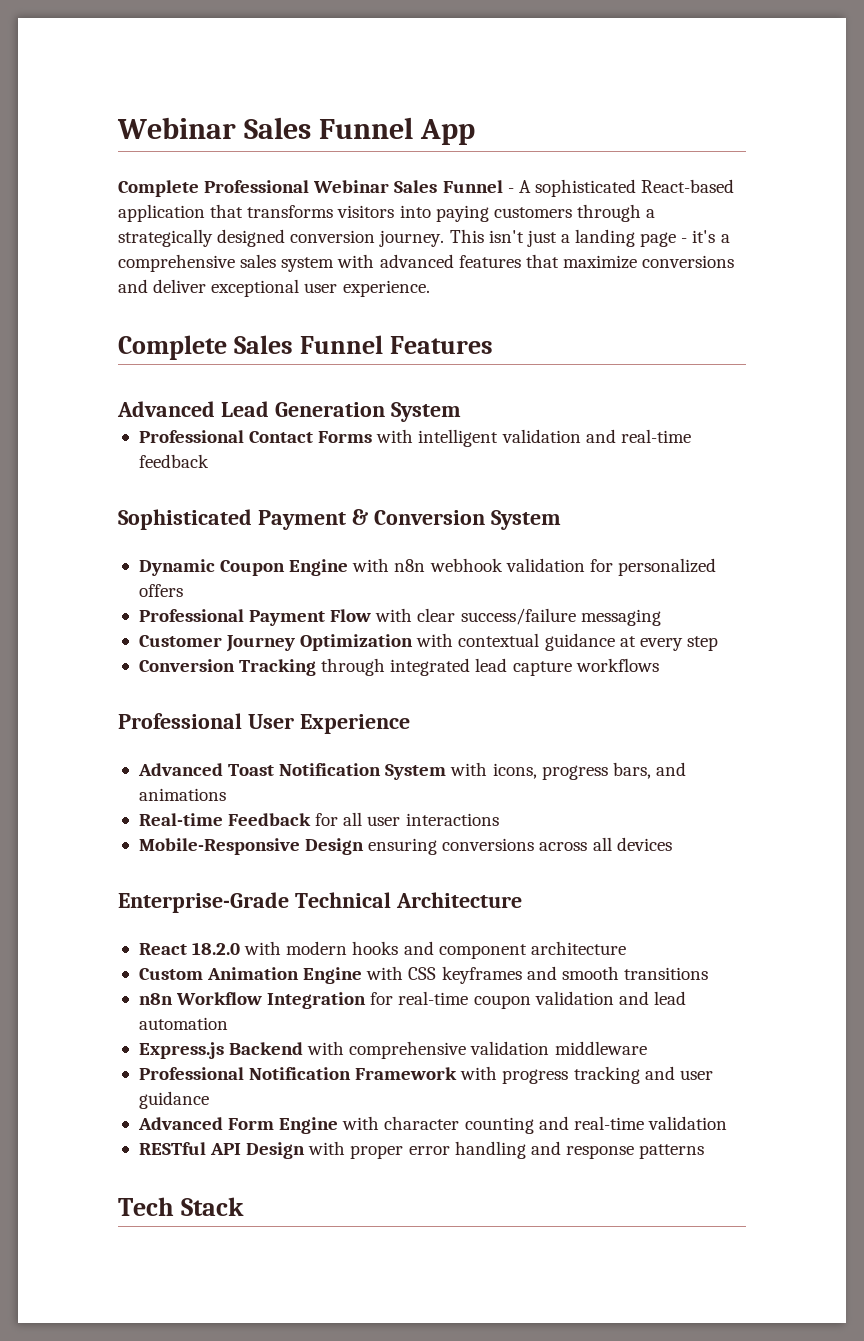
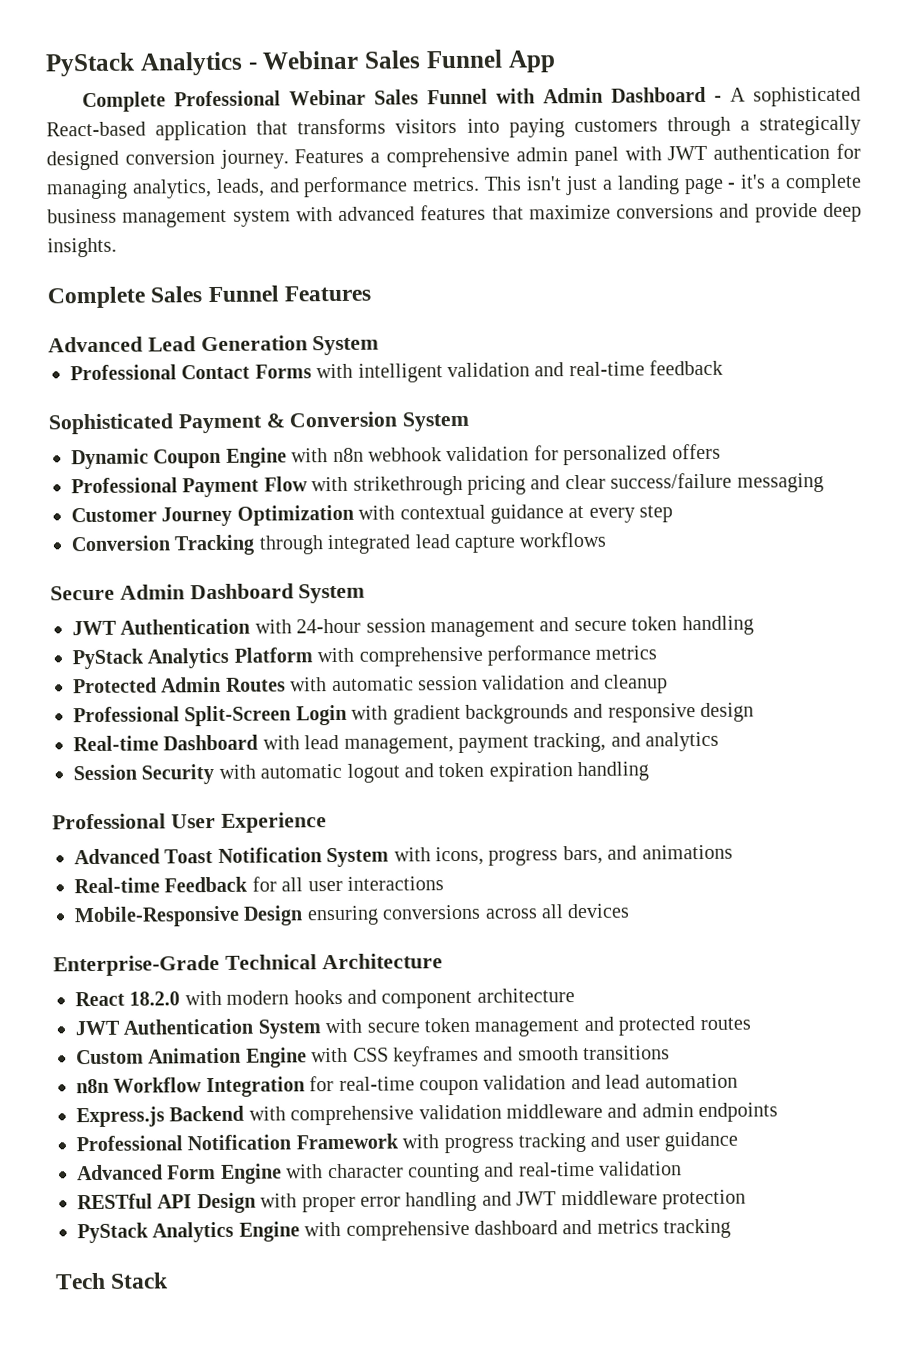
(117, 128) none -> [45,51,258,77] PyStack Analytics -
(503, 186) none -> [495,86,706,104] with Admin Dashboard
(445, 238) none -> [294,143,862,168] [46,176,481,200] Features a comprehensive admin panel with JWT authentication for managing analytics, leads, and performance metrics.
[118,254,277,272] comprehensive sales -> [785,173,863,194] [47,208,228,228] complete business management
[153,279,430,297] deliver exceptional user experience. -> [754,202,862,223] [47,237,117,258] provide deep insights.
(413, 615) none -> [352,475,561,496] strikethrough pricing and
(659, 665) none -> [50,583,366,604] [72,615,754,638] [72,644,658,670] [73,674,669,694] [73,702,755,727] [73,731,720,754] [73,761,650,785] // Secure Admin Dashboard System // JWT Authentication with 24-hour session management and secure token handling // PyStack Analytics Platform with comprehensive performance metrics // Protected Admin Routes with automatic session validation and cleanup // Professional Split-Screen Login with gradient backgrounds and responsive design // Real-time Dashboard with lead management, payment tracking, and analytics // Session Security with automatic logout and token expiration handling
(626, 948) none -> [75,1016,751,1039] // JWT Authentication System with secure token management and protected routes
(647, 1048) none -> [607,1102,779,1123] and admin endpoints
[565,1144,705,1159] response patterns -> [516,1189,746,1210] [77,1218,732,1244] JWT middleware protection // PyStack Analytics Engine with comprehensive dashboard and metrics tracking

